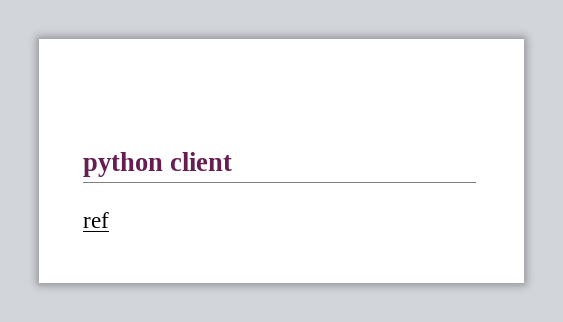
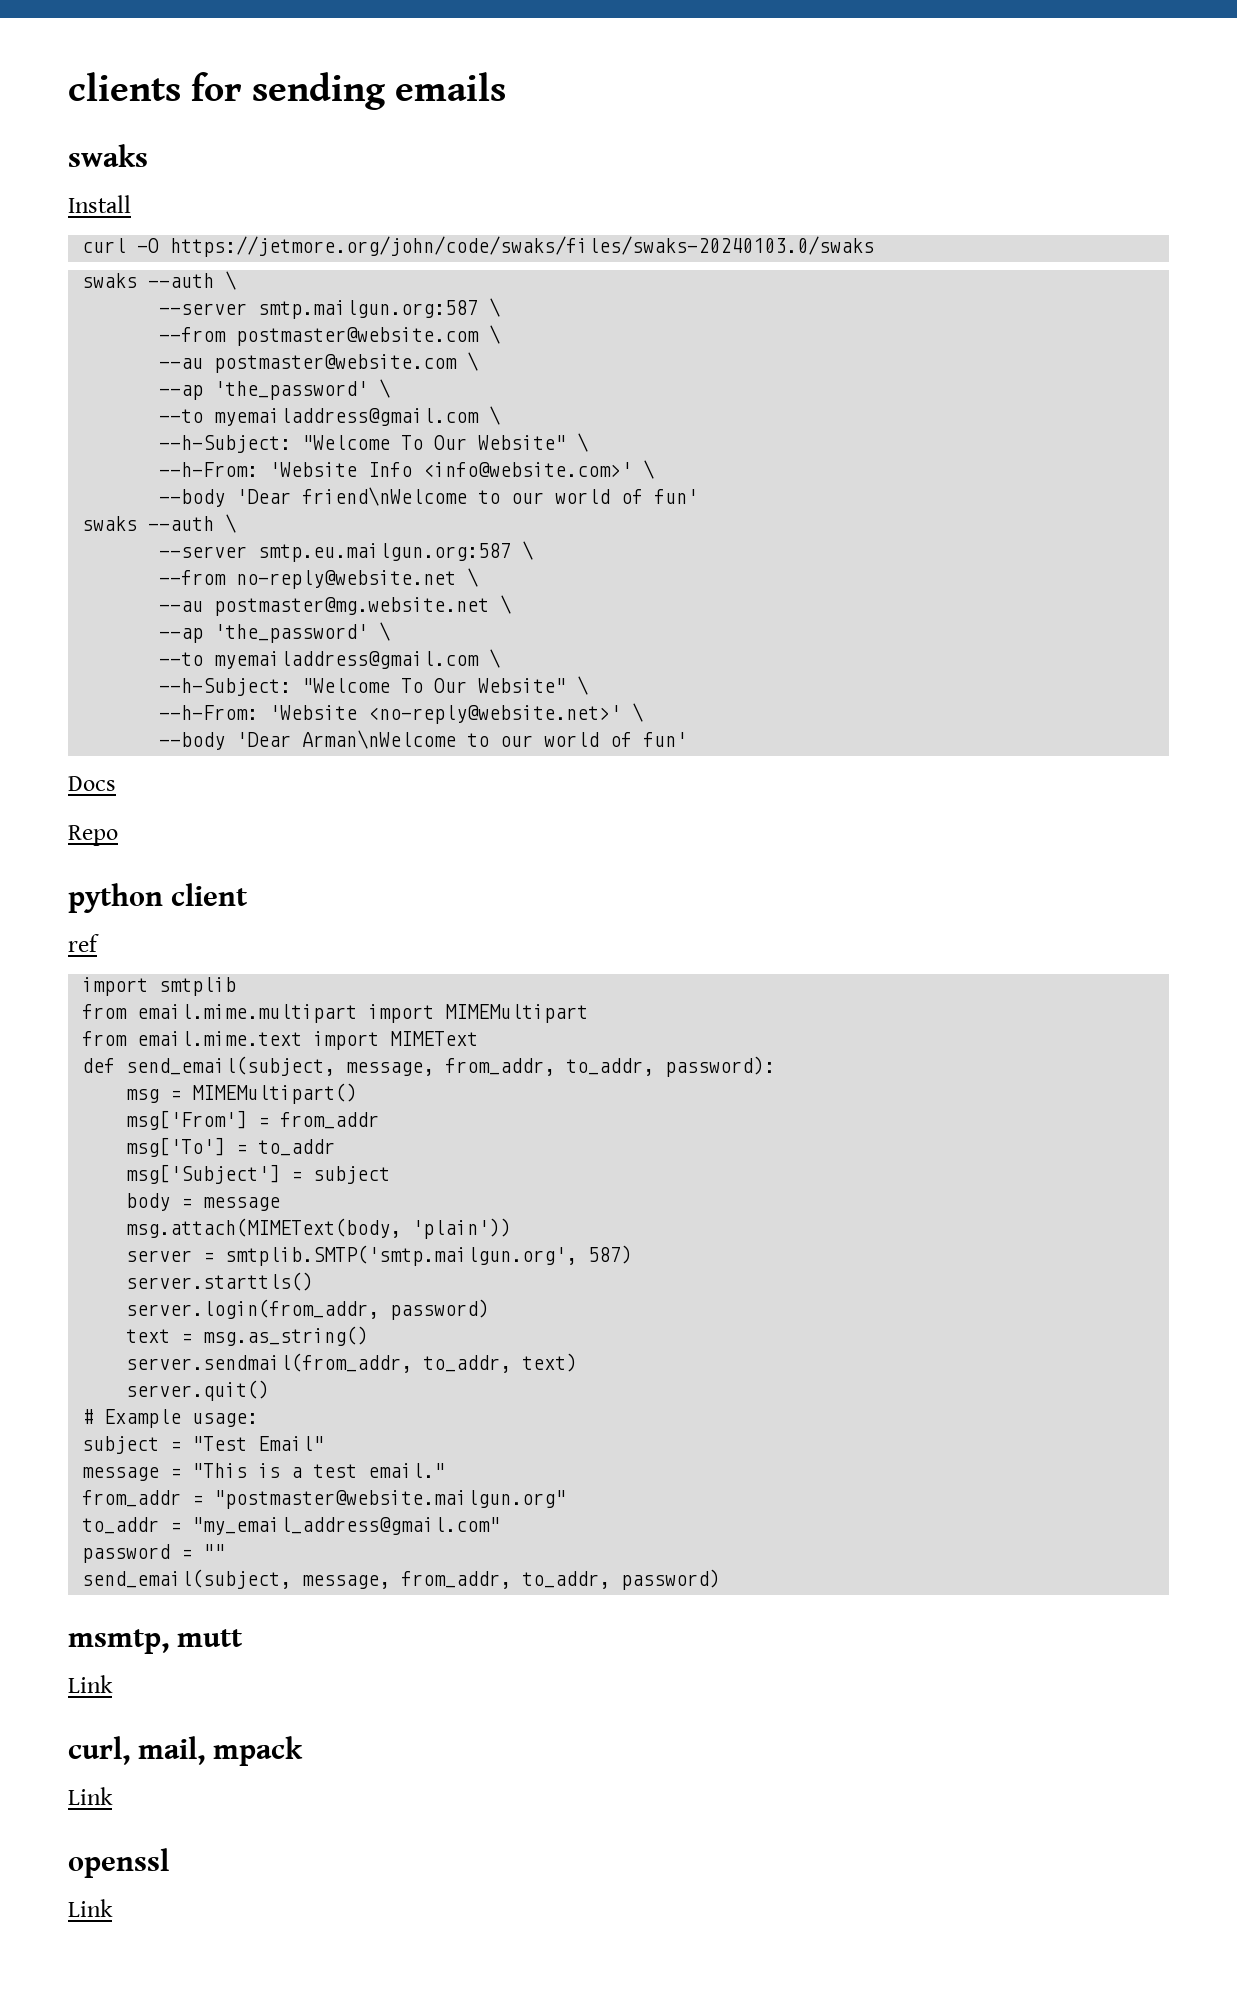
[83,152,233,177] [83,212,109,228] python client // ref -> [68,72,506,110] [68,144,148,167] [68,195,131,213] [82,236,875,257] [82,271,237,290] [159,298,501,319] [159,325,501,346] [159,352,479,373] [159,379,391,400] [159,406,501,426] [159,433,589,453] [159,460,655,479] [159,487,699,507] [82,514,237,533] [159,541,534,562] [159,568,479,589] [159,595,512,616] [159,622,391,643] [159,649,501,669] [159,676,589,696] [159,703,644,724] [159,730,688,750] [68,776,116,791] [68,825,118,846] [68,883,249,913] [68,934,99,952] [82,977,237,996] [82,1004,589,1023] [82,1031,479,1050] [82,1056,776,1077] [126,1083,358,1104] [126,1110,380,1130] [126,1137,336,1157] [126,1164,391,1184] [126,1193,281,1211] [126,1218,512,1239] [126,1245,633,1266] [126,1272,314,1291] [126,1299,490,1320] [126,1326,369,1346] [126,1353,578,1373] [126,1380,270,1401] [82,1409,259,1428] [82,1436,325,1454] [82,1463,446,1481] [82,1490,567,1509] [82,1517,501,1535] [82,1544,226,1563] [82,1569,721,1590] [68,1629,244,1654] [68,1675,113,1693] [68,1736,304,1766] [68,1787,113,1805] [68,1848,169,1878] [68,1899,113,1917] clients for sending emails // swaks // Install // curl -O https://jetmore.org/john/code/swaks/files/swaks-20240103.0/swaks // swaks --auth \ // --server smtp.mailgun.org:587 \ // --from postmaster@website.com \ // --au postmaster@website.com \ // --ap 'the_password' \ // --to myemailaddress@gmail.com \ // --h-Subject: "Welcome To Our Website" \ // --h-From: 'Website Info <info@website.com>' \ // --body 'Dear friend\nWelcome to our world of fun' // swaks --auth \ // --server smtp.eu.mailgun.org:587 \ // --from no-reply@website.net \ // --au postmaster@mg.website.net \ // --ap 'the_password' \ // --to myemailaddress@gmail.com \ // --h-Subject: "Welcome To Our Website" \ // --h-From: 'Website <no-reply@website.net>' \ // --body 'Dear Arman\nWelcome to our world of fun' // Docs // Repo // python client // ref // import smtplib // from email.mime.multipart import MIMEMultipart // from email.mime.text import MIMEText // def send_email(subject, message, from_addr, to_addr, password): // msg = MIMEMultipart() // msg['From'] = from_addr // msg['To'] = to_addr // msg['Subject'] = subject // body = message // msg.attach(MIMEText(body, 'plain')) // server = smtplib.SMTP('smtp.mailgun.org', 587) // server.starttls() // server.login(from_addr, password) // text = msg.as_string() // server.sendmail(from_addr, to_addr, text) // server.quit() // # Example usage: // subject = "Test Email" // message = "This is a test email." // from_addr = "postmaster@website.mailgun.org" // to_addr = "my_email_address@gmail.com" // password = "" // send_email(subject, message, from_addr, to_addr, password) // msmtp, mutt // Link // curl, mail, mpack // Link // openssl // Link

